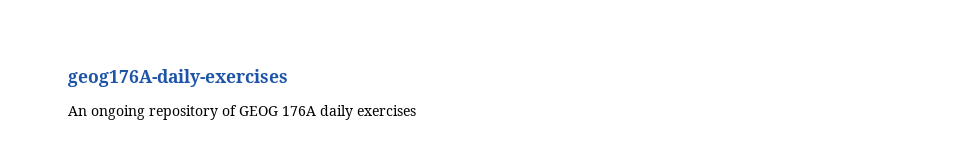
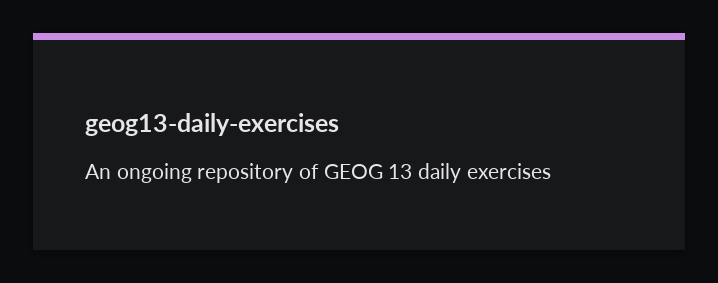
[68,69,288,87] geog176A-daily-exercises -> [85,113,339,136] geog13-daily-exercises
[282,106,316,116] 176A -> [388,164,413,179] 13

